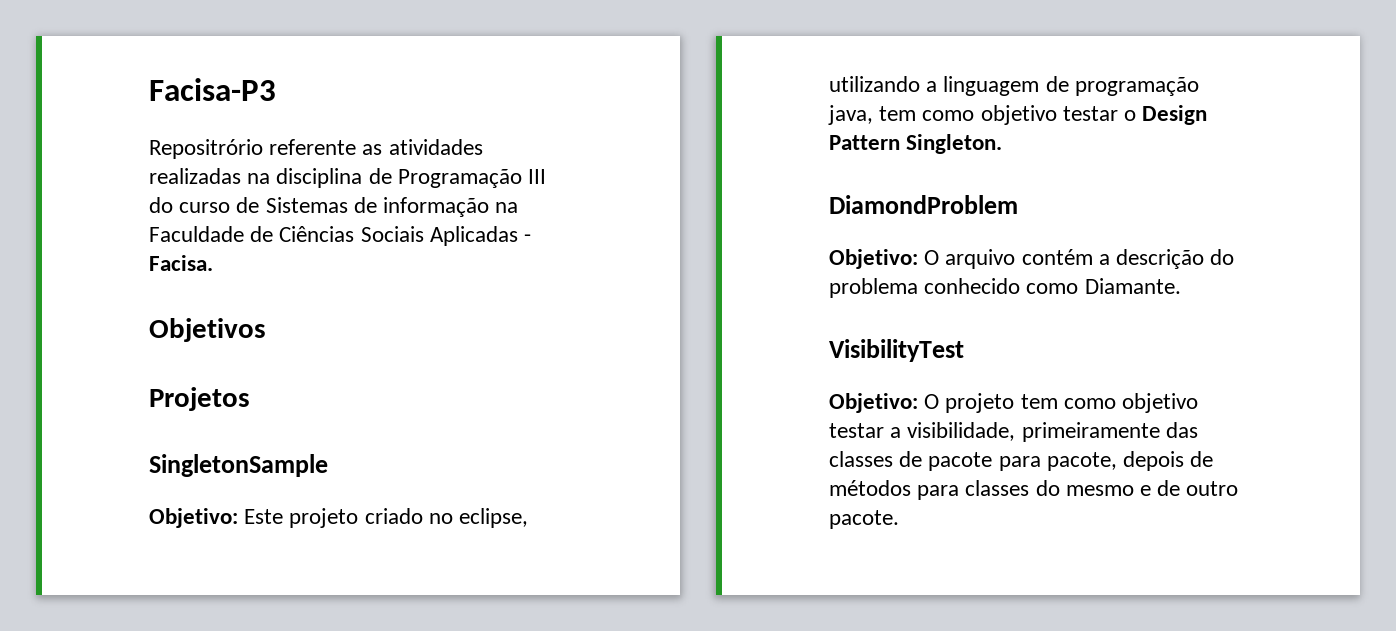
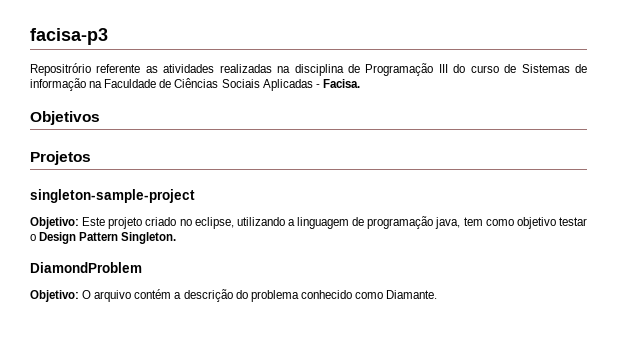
[149,78,276,101] Facisa-P3 -> [30,28,108,45] facisa-p3
[149,454,328,477] SingletonSample -> [30,189,195,203] singleton-sample-project
[829,339,964,362] [829,393,1199,413] [829,422,1198,442] [829,451,1214,471] [829,480,1239,500] [829,510,899,529] // VisibilityTest // Objetivo: O projeto tem como objetivo testar a visibilidade, primeiramente das classes de pacote para pacote, depois de métodos para classes do mesmo e de outro pacote. -> (438, 294) none

